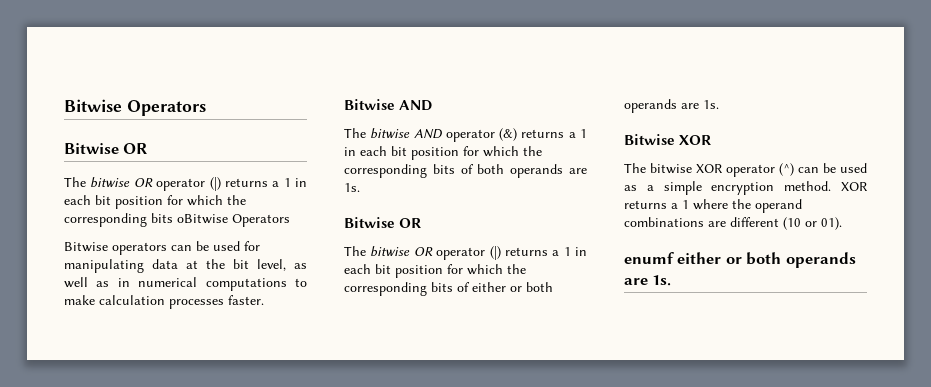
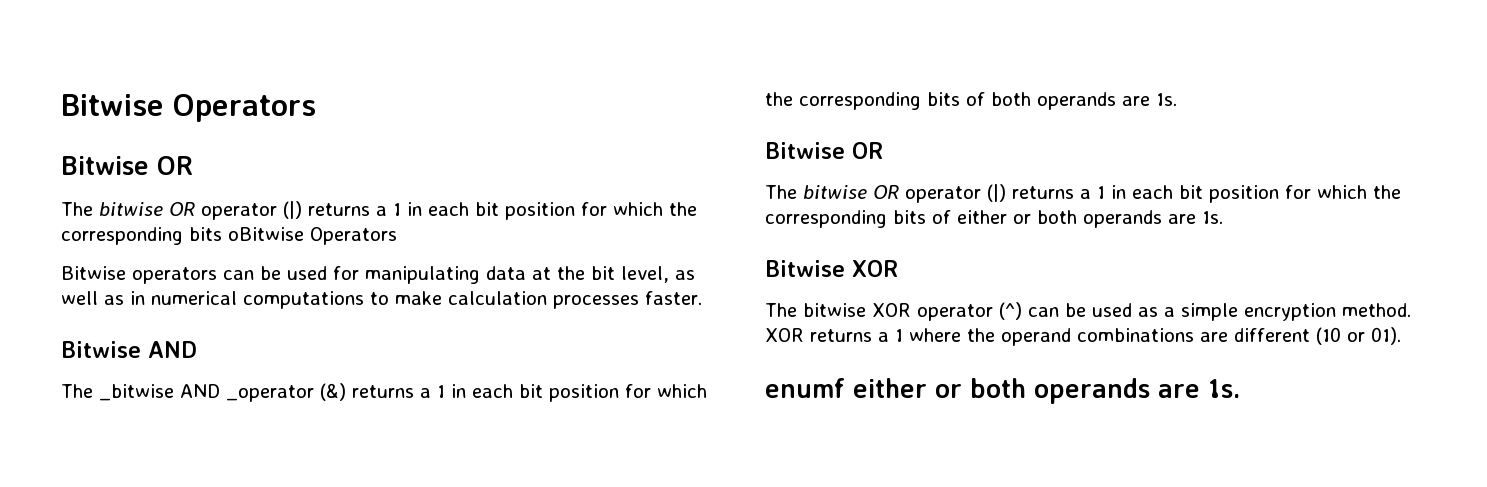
[370,128,495,142] bitwise AND operator -> [99,384,314,402] _bitwise AND _operator

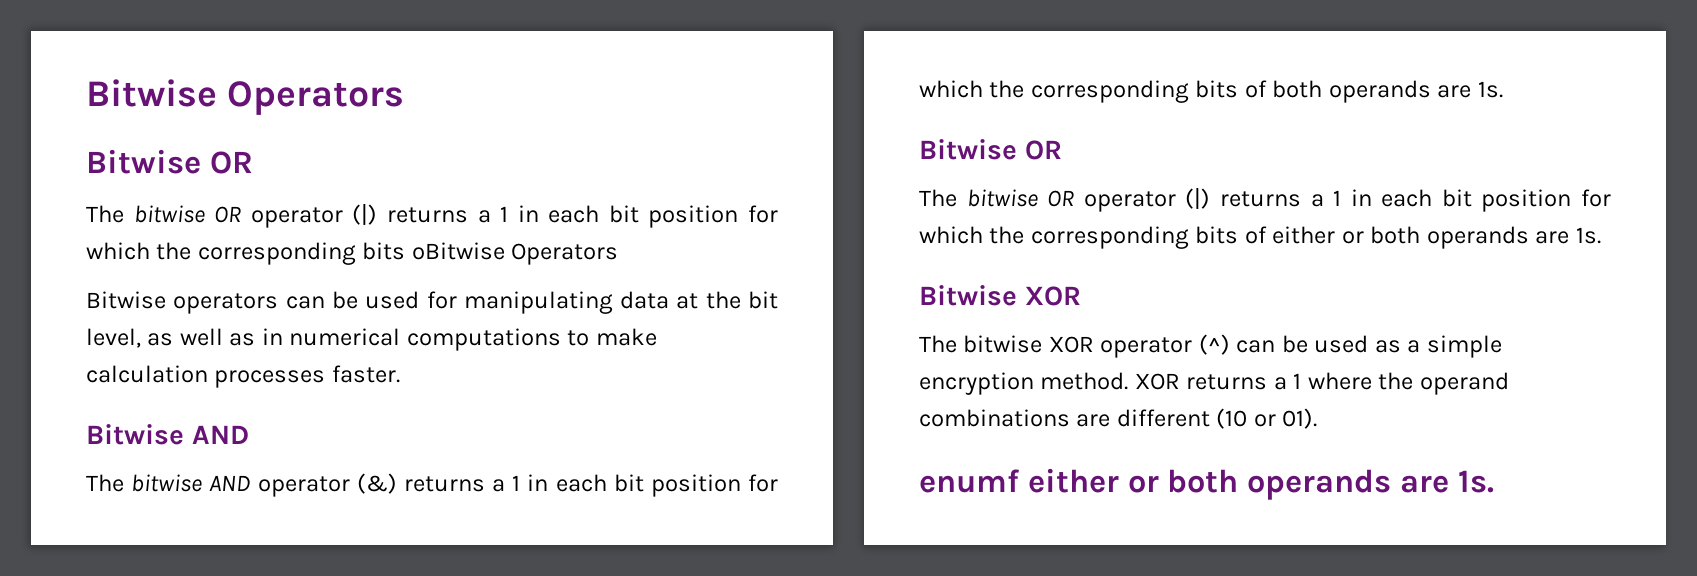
[99,384,314,402] _bitwise AND _operator -> [131,474,350,497] bitwise AND operator

